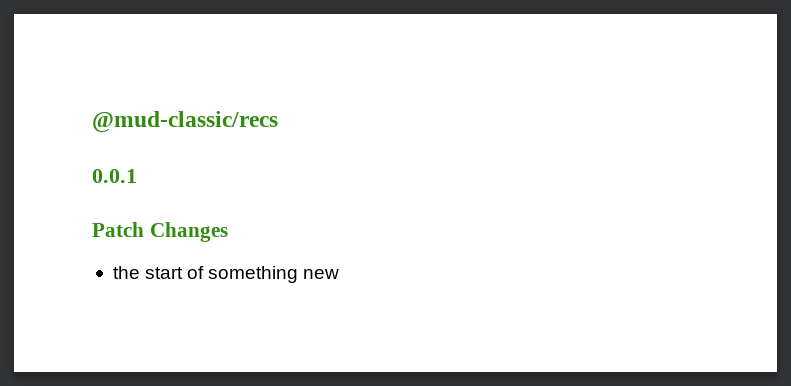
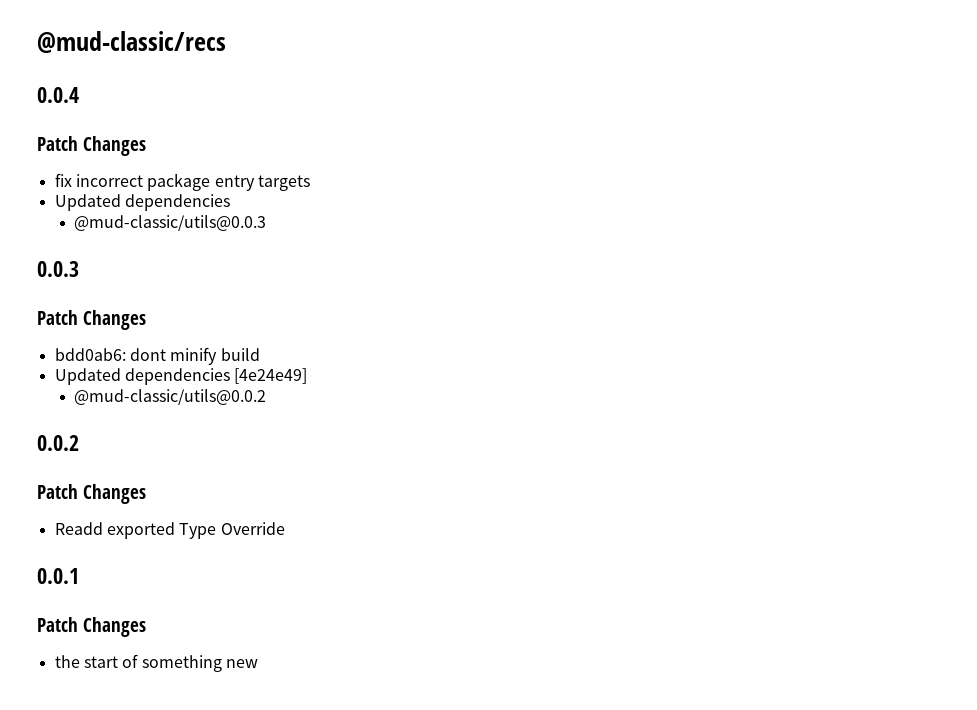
(278, 122) none -> [37,87,79,103] [37,136,147,156] [54,173,310,191] [54,194,230,211] [74,215,267,231] [37,261,79,277] [37,310,147,330] [54,347,260,365] [54,368,308,385] [74,389,267,405] [37,435,79,451] [37,484,147,504] [54,522,285,539] // 0.0.4 // Patch Changes // fix incorrect package entry targets // Updated dependencies // @mud-classic/utils@0.0.3 // 0.0.3 // Patch Changes // bdd0ab6: dont minify build // Updated dependencies [4e24e49] // @mud-classic/utils@0.0.2 // 0.0.2 // Patch Changes // Readd exported Type Override

